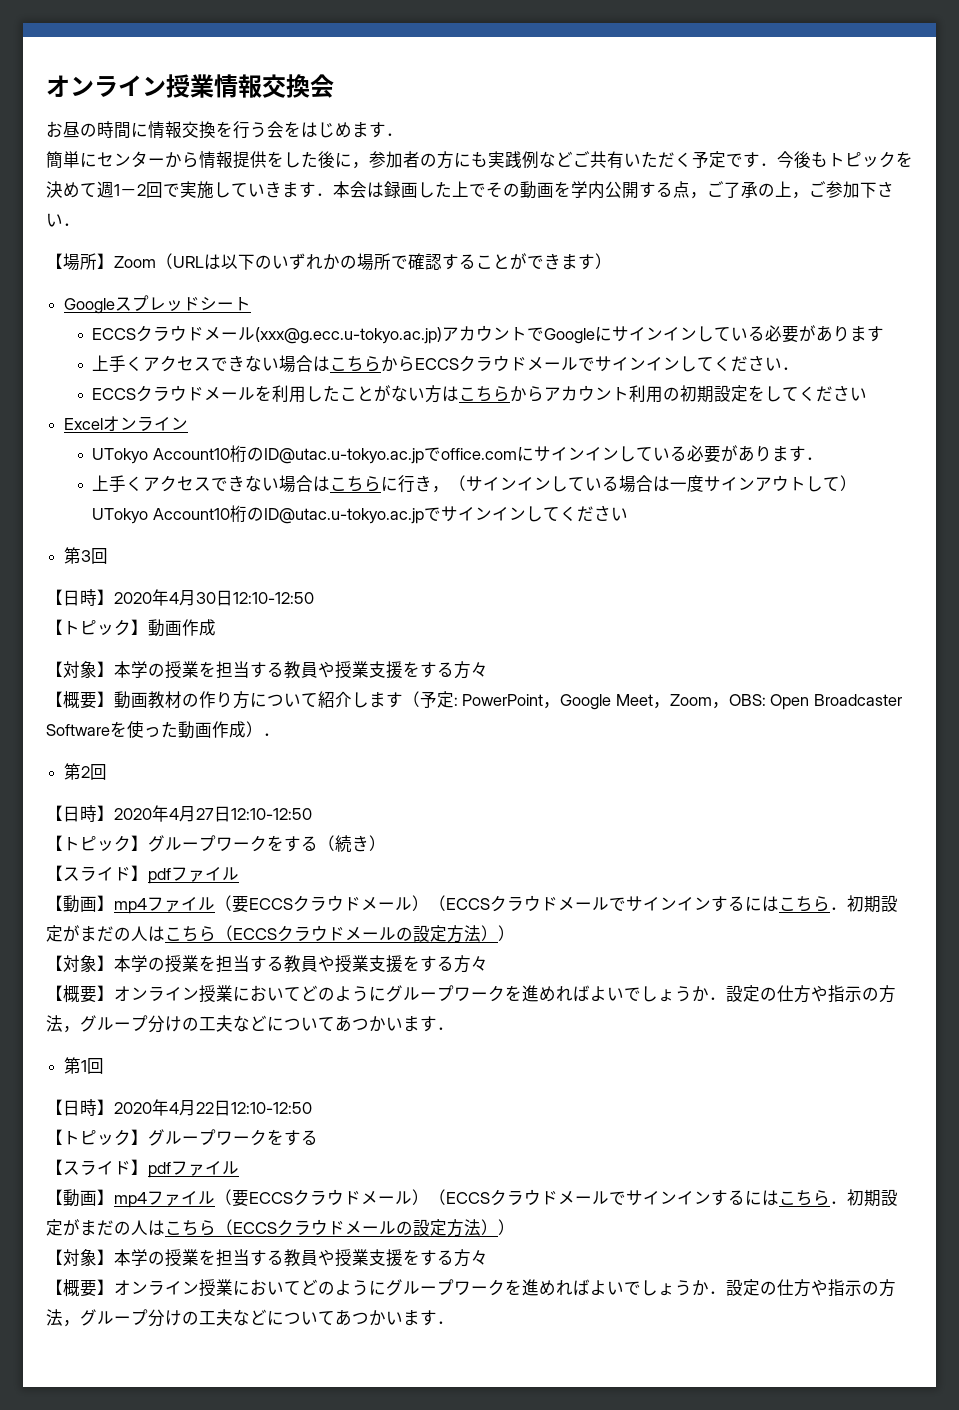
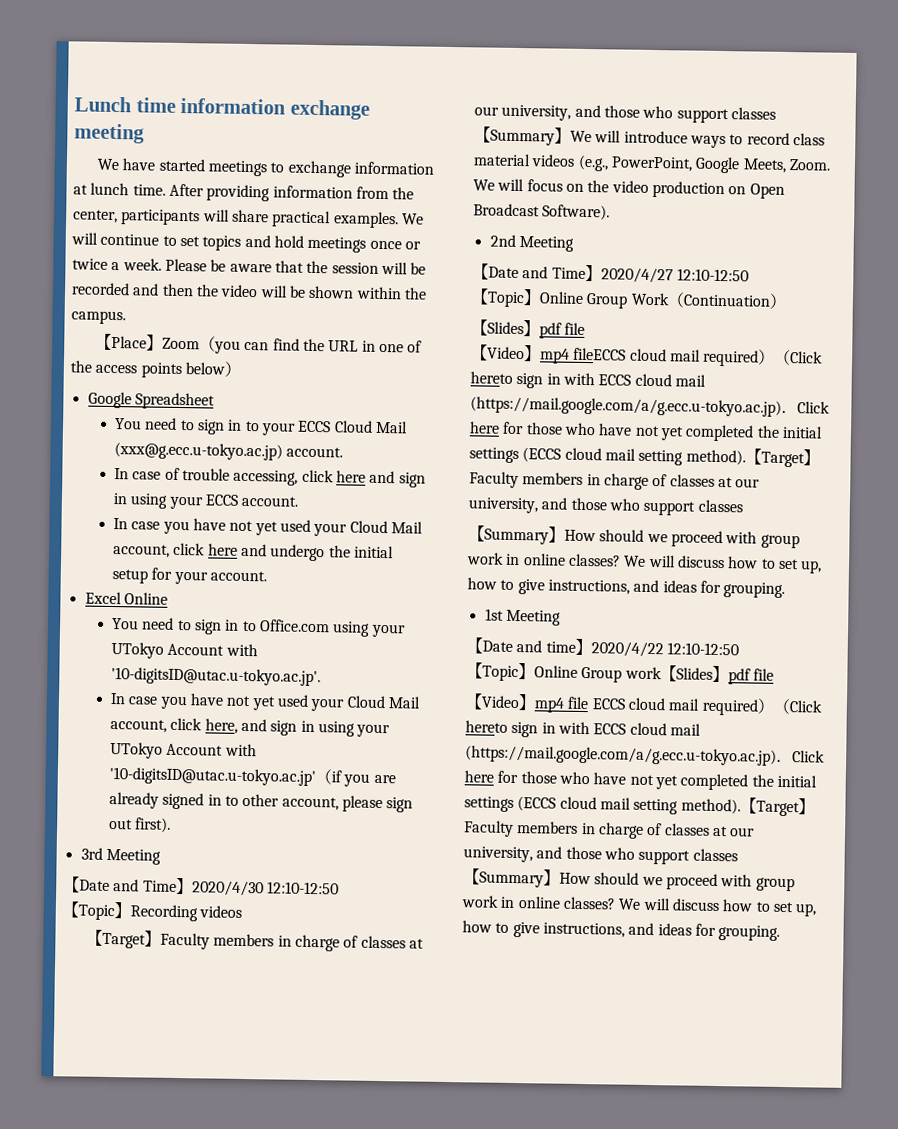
[46,74,334,98] [46,121,403,139] [46,151,913,169] [46,181,894,199] [46,213,80,227] [46,253,97,271] オンライン授業情報交換会 // お昼の時間に情報交換を行う会をはじめます． // 簡単にセンターから情報提供をした後に，参加者の方にも実践例などご共有いただく予定です．今後もトピックを決めて週1－2回で実施していきます．本会は録画した上でその動画を学内公開する点，ご了承の上，ご参加下さい． // 【場所 -> [74,96,370,120] [74,123,145,144] [97,158,434,178] [73,182,415,202] [73,209,424,229] [71,232,421,253] [72,258,427,275] [71,282,427,300] [71,310,126,325] [95,333,148,350] Lunch time information exchange meeting // We have started meetings to exchange information at lunch time. After providing information from the center, participants will share practical examples. We will continue to set topics and hold meetings once or twice a week. Please be aware that the session will be recorded and then the video will be shown within the campus. // 【Place
[173,253,612,271] [64,295,252,314] [92,325,885,344] [92,355,800,373] [92,385,868,403] [64,416,189,432] [92,445,823,464] [92,475,858,493] [92,505,628,524] [64,547,109,564] [46,589,314,606] [46,619,216,637] [46,661,488,679] [46,691,902,710] [46,721,280,739] [64,763,108,780] [46,805,312,822] [46,835,386,852] [46,865,239,884] [46,895,898,914] [46,925,515,943] [46,955,488,973] [46,985,896,1003] [46,1015,454,1033] [64,1057,105,1074] [46,1099,312,1116] [46,1129,318,1146] [46,1159,239,1178] [46,1189,898,1208] [46,1219,515,1237] [46,1249,488,1267] [46,1279,896,1297] [46,1309,454,1327] URLは以下のいずれかの場所で確認することができます） // Googleスプレッドシート // ECCSクラウドメール(xxx@g.ecc.u-tokyo.ac.jp)アカウントでGoogleにサインインしている必要があります // 上手くアクセスできない場合はこちらからECCSクラウドメールでサインインしてください． // ECCSクラウドメールを利用したことがない方はこちらからアカウント利用の初期設定をしてください // Excelオンライン // UTokyo Account10桁のID@utac.u-tokyo.ac.jpでoffice.comにサインインしている必要があります． // 上手くアクセスできない場合はこちらに行き，（サインインしている場合は一度サインアウトして）UTokyo Account10桁のID@utac.u-tokyo.ac.jpでサインインしてください // 第3回 // 【日時】2020年4月30日12:10-12:50 // 【トピック】動画作成 // 【対象】本学の授業を担当する教員や授業支援をする方々 // 【概要】動画教材の作り方について紹介します（予定: PowerPoint，Google Meet，Zoom，OBS: Open Broadcaster Softwareを使った動画作成）． // 第2回 // 【日時】2020年4月27日12:10-12:50 // 【トピック】グループワークをする（続き） // 【スライド】pdfファイル // 【動画】mp4ファイル（要ECCSクラウドメール）（ECCSクラウドメールでサインインするにはこちら．初期設定がまだの人はこちら（ECCSクラウドメールの設定方法）） // 【対象】本学の授業を担当する教員や授業支援をする方々 // 【概要】オンライン授業においてどのようにグループワークを進めればよいでしょうか．設定の仕方や指示の方法，グループ分けの工夫などについてあつかいます． // 第1回 // 【日時】2020年4月22日12:10-12:50 // 【トピック】グループワークをする // 【スライド】pdfファイル // 【動画】mp4ファイル（要ECCSクラウドメール）（ECCSクラウドメールでサインインするにはこちら．初期設定がまだの人はこちら（ECCSクラウドメールの設定方法）） // 【対象】本学の授業を担当する教員や授業支援をする方々 // 【概要】オンライン授業においてどのようにグループワークを進めればよいでしょうか．設定の仕方や指示の方法，グループ分けの工夫などについてあつかいます． -> [214,338,423,354] [70,360,241,379] [87,391,215,410] [114,417,408,436] [114,442,344,461] [114,467,426,488] [113,493,299,510] [113,518,423,537] [113,542,394,562] [112,567,268,585] [84,591,168,605] [112,617,406,638] [111,642,258,659] [111,667,322,687] [110,693,421,712] [110,717,391,738] [110,741,257,759] [109,766,396,787] [109,791,414,813] [109,817,172,833] [80,847,161,865] [63,876,339,897] [62,901,243,922] [86,929,424,952] [474,104,776,124] [474,126,825,149] [473,153,831,174] [473,178,785,199] [473,203,611,221] [489,234,574,252] [472,263,749,284] [471,288,787,309] [471,319,586,339] [471,344,824,367] [470,371,706,389] [470,396,830,417] [469,421,823,442] [469,447,820,468] [469,471,761,490] [468,497,743,516] [468,525,800,549] [467,552,823,574] [467,577,786,598] [484,608,561,626] [466,637,739,658] [466,662,774,685] [465,693,823,716] [465,720,701,738] [465,745,825,766] [464,770,817,791] [464,796,815,817] [463,820,756,839] [463,846,738,865] [463,868,795,892] [461,895,818,917] [462,920,781,941] you can find the URL in one of the access points below） // Google Spreadsheet // You need to sign in to your ECCS Cloud Mail (xxx@g.ecc.u-tokyo.ac.jp) account. // In case of trouble accessing, click here and sign in using your ECCS account. // In case you have not yet used your Cloud Mail account, click here and undergo the initial setup for your account. // Excel Online // You need to sign in to Office.com using your UTokyo Account with '10-digitsID@utac.u-tokyo.ac.jp'. // In case you have not yet used your Cloud Mail account, click here, and sign in using your UTokyo Account with '10-digitsID@utac.u-tokyo.ac.jp'（if you are already signed in to other account, please sign out first). // 3rd Meeting // 【Date and Time】2020/4/30 12:10-12:50 // 【Topic】Recording videos // 【Target】Faculty members in charge of classes at our university, and those who support classes【Summary】We will introduce ways to record class material videos (e.g., PowerPoint, Google Meets, Zoom. We will focus on the video production on Open Broadcast Software). // 2nd Meeting // 【Date and Time】2020/4/27 12:10-12:50 // 【Topic】Online Group Work（Continuation） // 【Slides】pdf file // 【Video】mp4 fileECCS cloud mail required）（Click hereto sign in with ECCS cloud mail (https://mail.google.com/a/g.ecc.u-tokyo.ac.jp)．Click here for those who have not yet completed the initial settings (ECCS cloud mail setting method).【Target】Faculty members in charge of classes at our university, and those who support classes // 【Summary】How should we proceed with group work in online classes? We will discuss how to set up, how to give instructions, and ideas for grouping. // 1st Meeting // 【Date and time】2020/4/22 12:10-12:50 // 【Topic】Online Group work【Slides】pdf file // 【Video】mp4 file ECCS cloud mail required）（Click hereto sign in with ECCS cloud mail (https://mail.google.com/a/g.ecc.u-tokyo.ac.jp)．Click here for those who have not yet completed the initial settings (ECCS cloud mail setting method).【Target】Faculty members in charge of classes at our university, and those who support classes【Summary】How should we proceed with group work in online classes? We will discuss how to set up, how to give instructions, and ideas for grouping.

